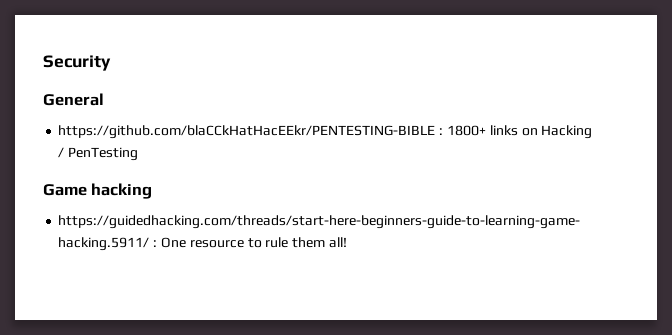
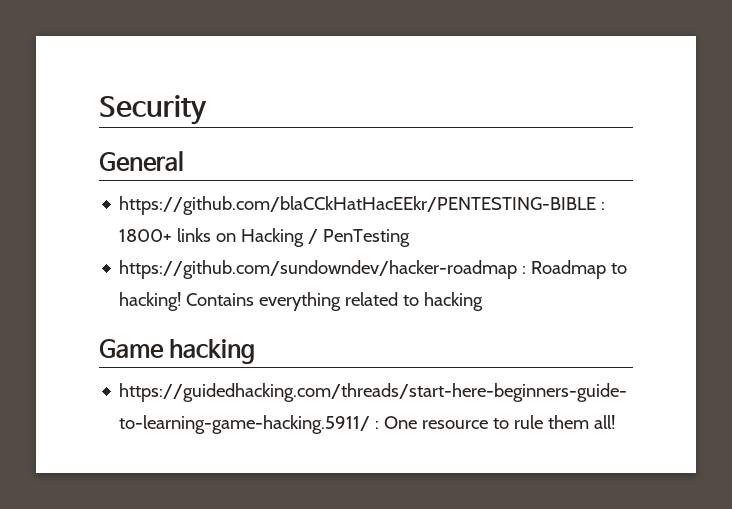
(139, 154) none -> [119,260,628,279] [119,292,484,311] // https://github.com/sundowndev/hacker-roadmap : Roadmap to hacking! Contains everything related to hacking

